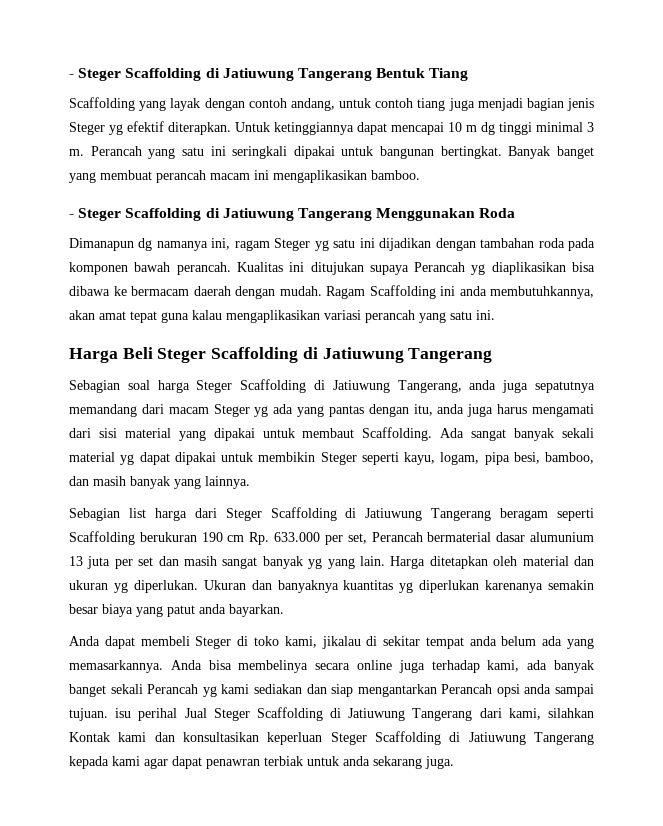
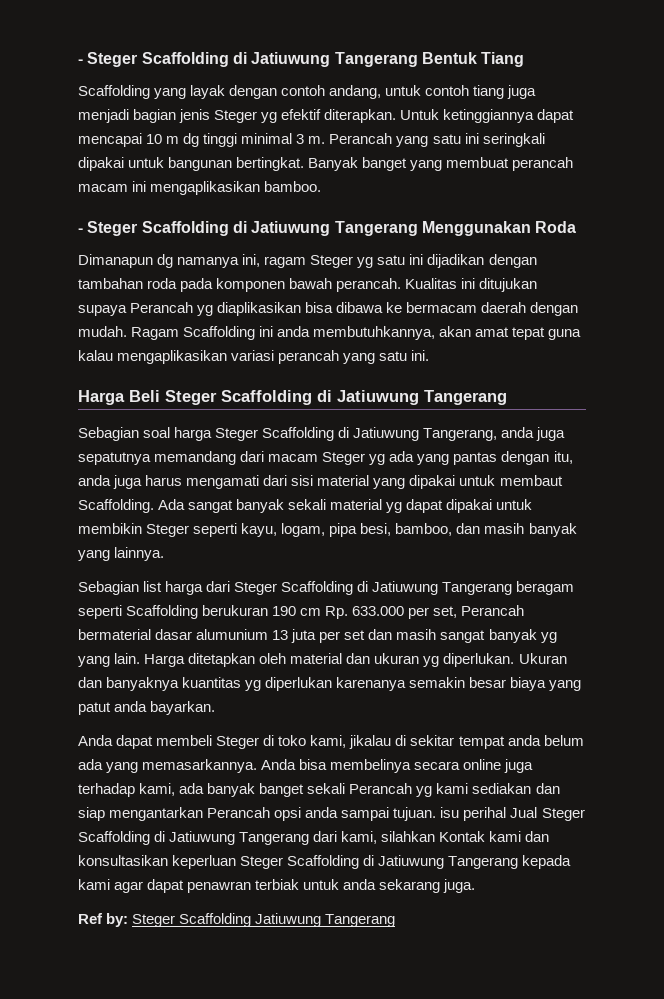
(454, 762) none -> [78,913,396,927] // Ref by: Steger Scaffolding Jatiuwung Tangerang

